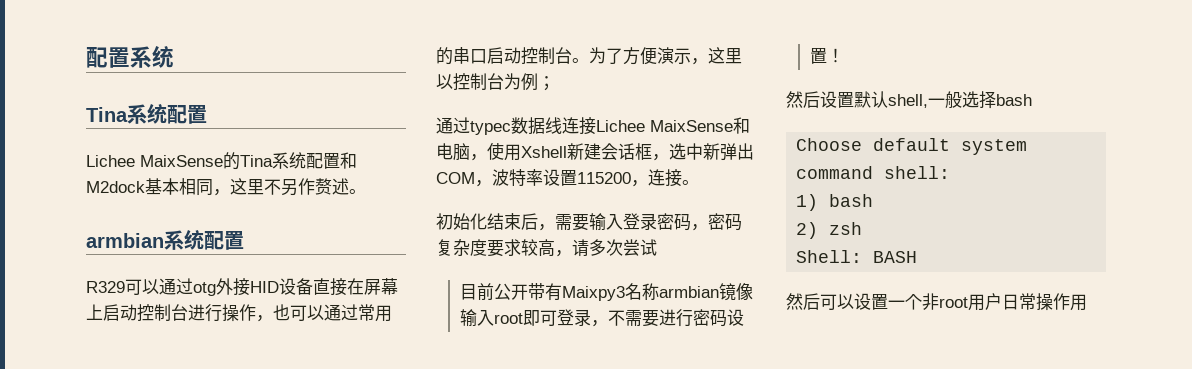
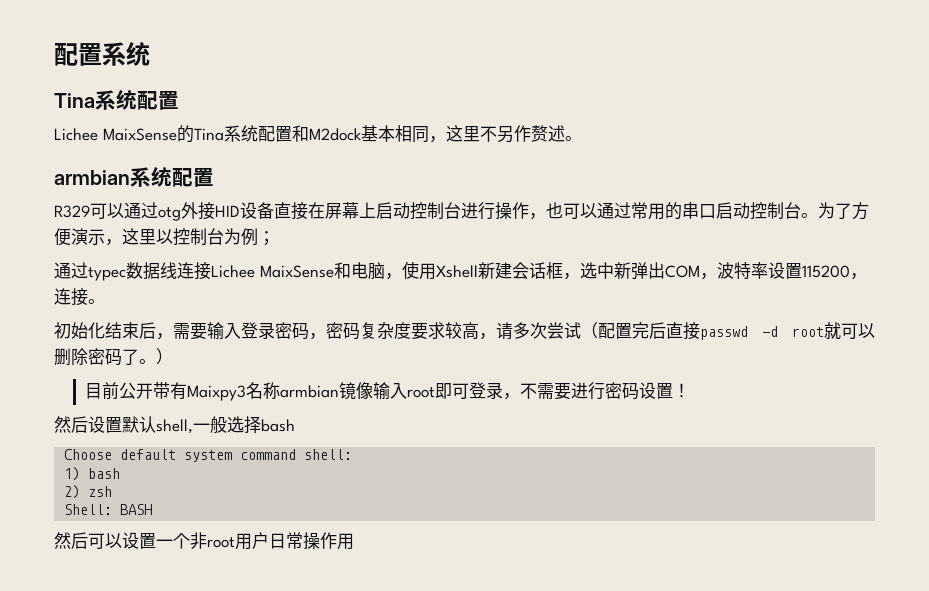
(657, 247) none -> [581,322,875,340] [54,348,173,366] （配置完后直接passwd -d root就可以删除密码了。）

